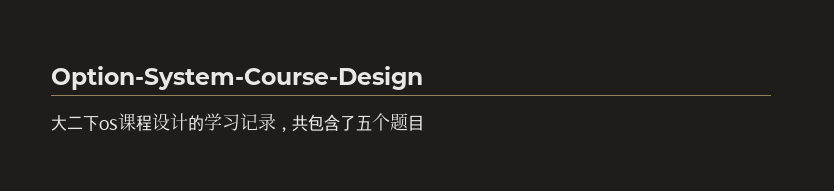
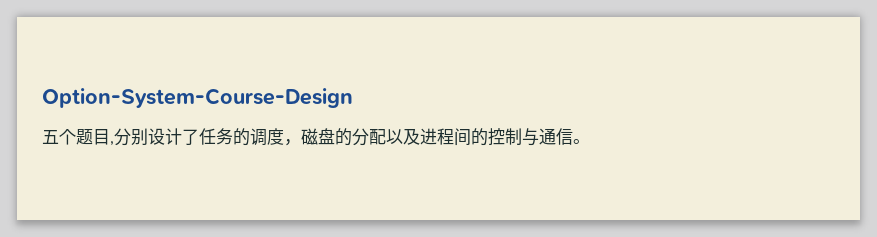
[51,113,424,132] 大二下os课程设计的学习记录，共包含了五个题目 -> [42,128,590,146] 五个题目,分别设计了任务的调度，磁盘的分配以及进程间的控制与通信。

